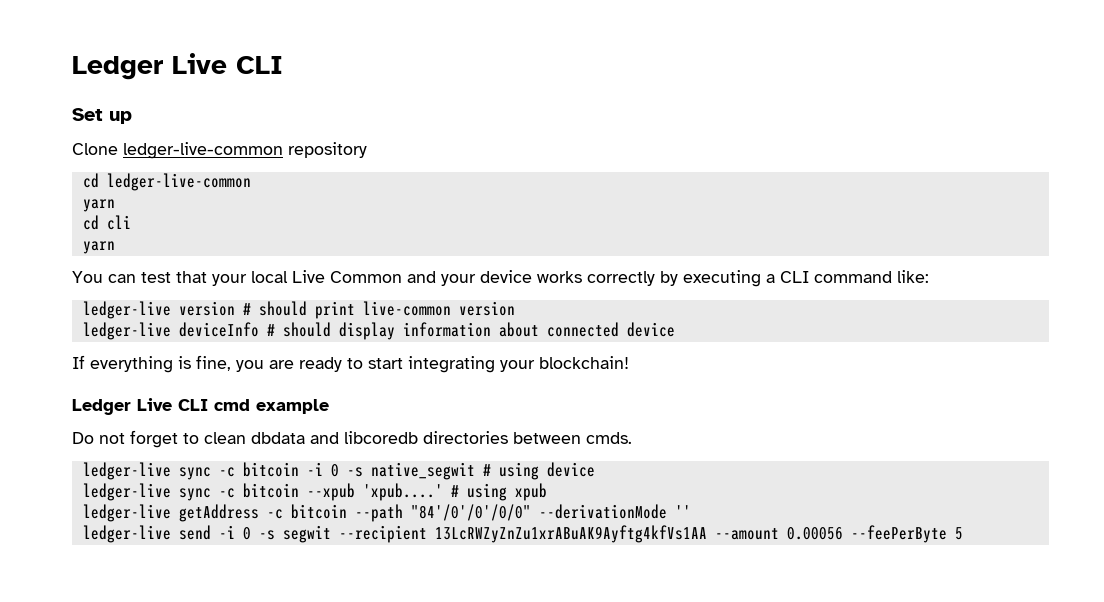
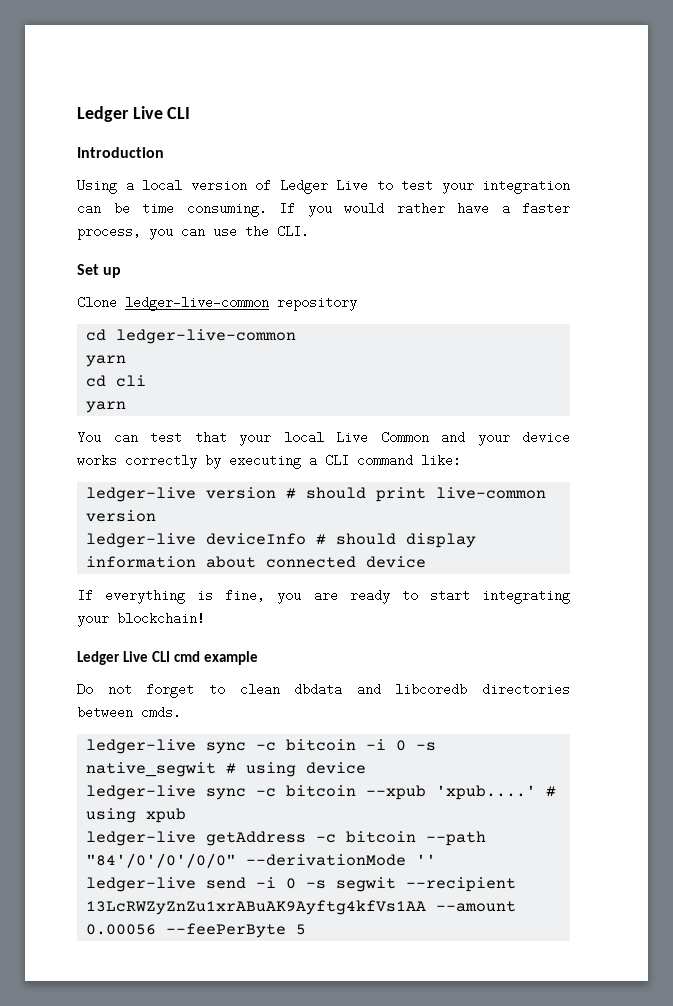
[72,53,283,80] Ledger Live CLI -> [77,106,191,122] [77,147,164,158] [77,179,570,194] [77,202,570,217] [77,225,309,240] Ledger Live CLI // Introduction // Using a local version of Ledger Live to test your integration can be time consuming. If you would rather have a faster process, you can use the CLI.

